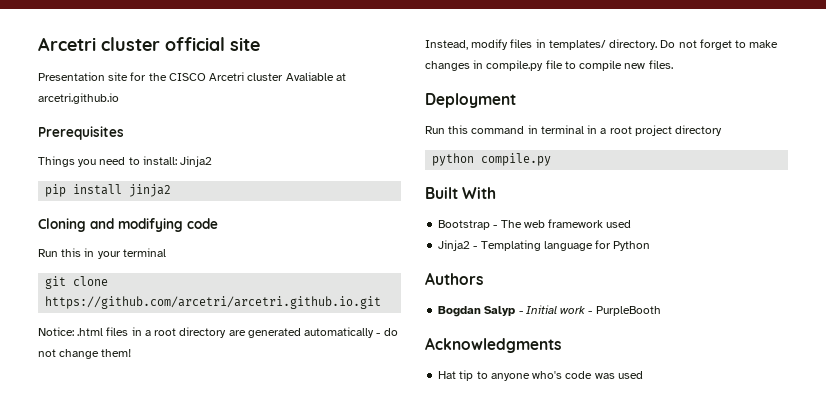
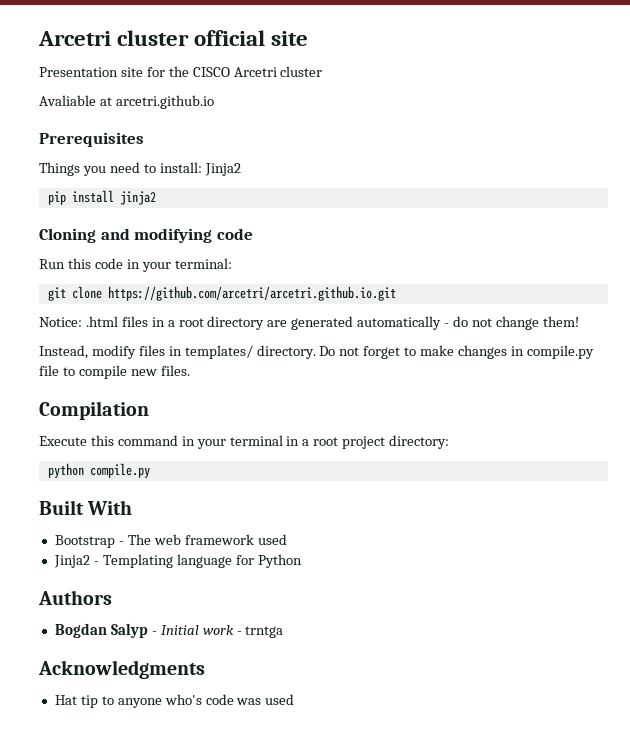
(284, 77) none -> (323, 71) //
[84,248,166,259] in your terminal -> [94,258,232,272] code in your terminal:
[425,93,516,108] [425,126,445,134] Deployment // Run -> [39,401,149,420] [39,436,87,446] Compilation // Execute
(538, 129) none -> [196,439,226,449] your
[675,125,723,136] directory -> [389,435,450,449] directory:
[595,306,661,316] PurpleBooth -> [245,626,284,638] trntga

